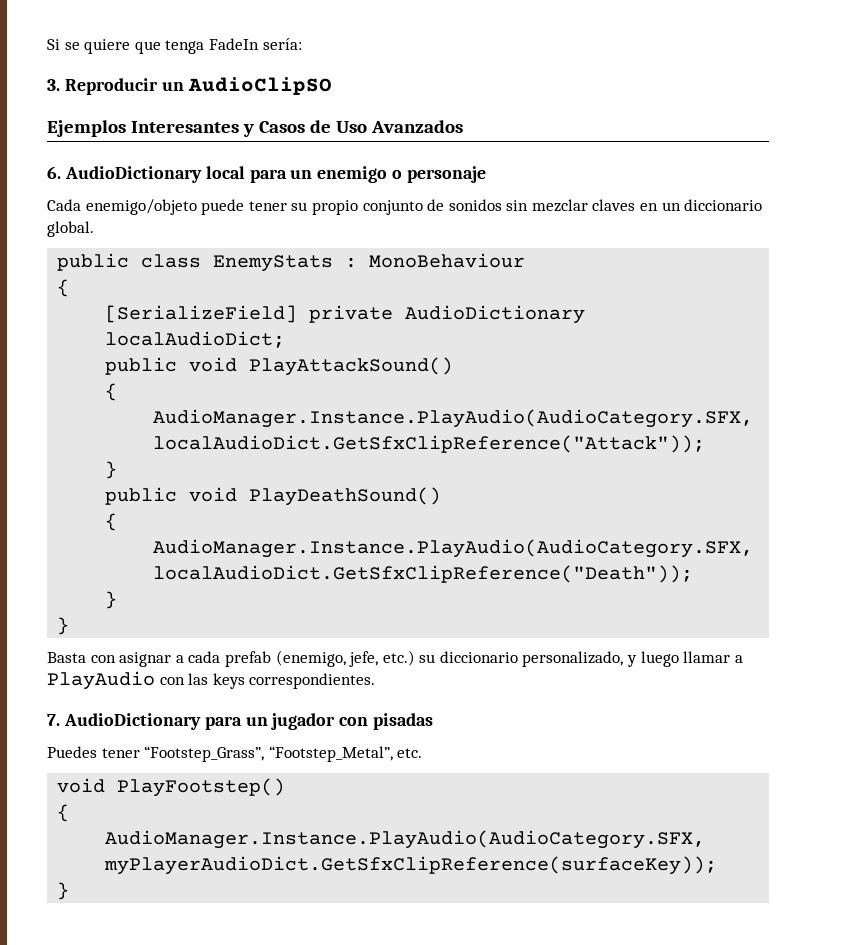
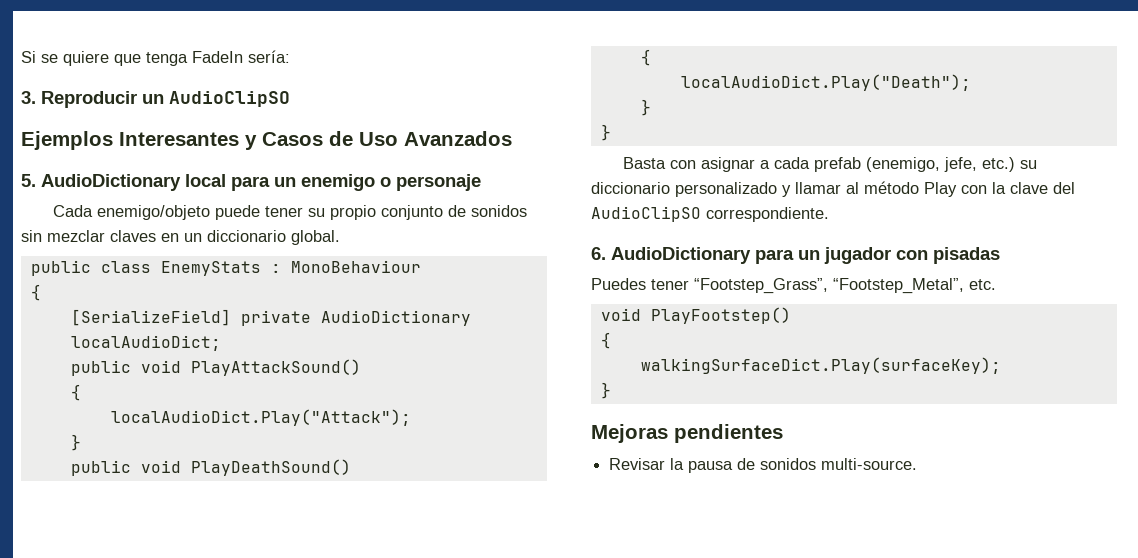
[47,166,61,179] 6. -> [21,174,36,187] 5.
[153,409,754,428] [153,435,706,453] AudioManager.Instance.PlayAudio(AudioCategory.SFX, localAudioDict.GetSfxClipReference("Attack")); -> [110,409,411,426] localAudioDict.Play("Attack");
[153,539,754,558] [153,565,694,583] AudioManager.Instance.PlayAudio(AudioCategory.SFX, localAudioDict.GetSfxClipReference("Death")); -> [680,74,971,91] localAudioDict.Play("Death");
[522,651,743,667] [47,671,376,690] [47,714,60,726] personalizado, y luego llamar a PlayAudio con las keys correspondientes. // 7. -> [675,181,1075,197] [591,206,829,222] [591,247,606,260] personalizado y llamar al método Play con la clave del AudioClipSO correspondiente. // 6.
[105,830,706,849] [104,856,718,875] [57,882,70,900] AudioManager.Instance.PlayAudio(AudioCategory.SFX, myPlayerAudioDict.GetSfxClipReference(surfaceKey)); // } -> [640,357,1001,374] [600,382,611,399] [591,424,783,443] [609,458,918,473] walkingSurfaceDict.Play(surfaceKey); // } // Mejoras pendientes // Revisar la pausa de sonidos multi-source.

